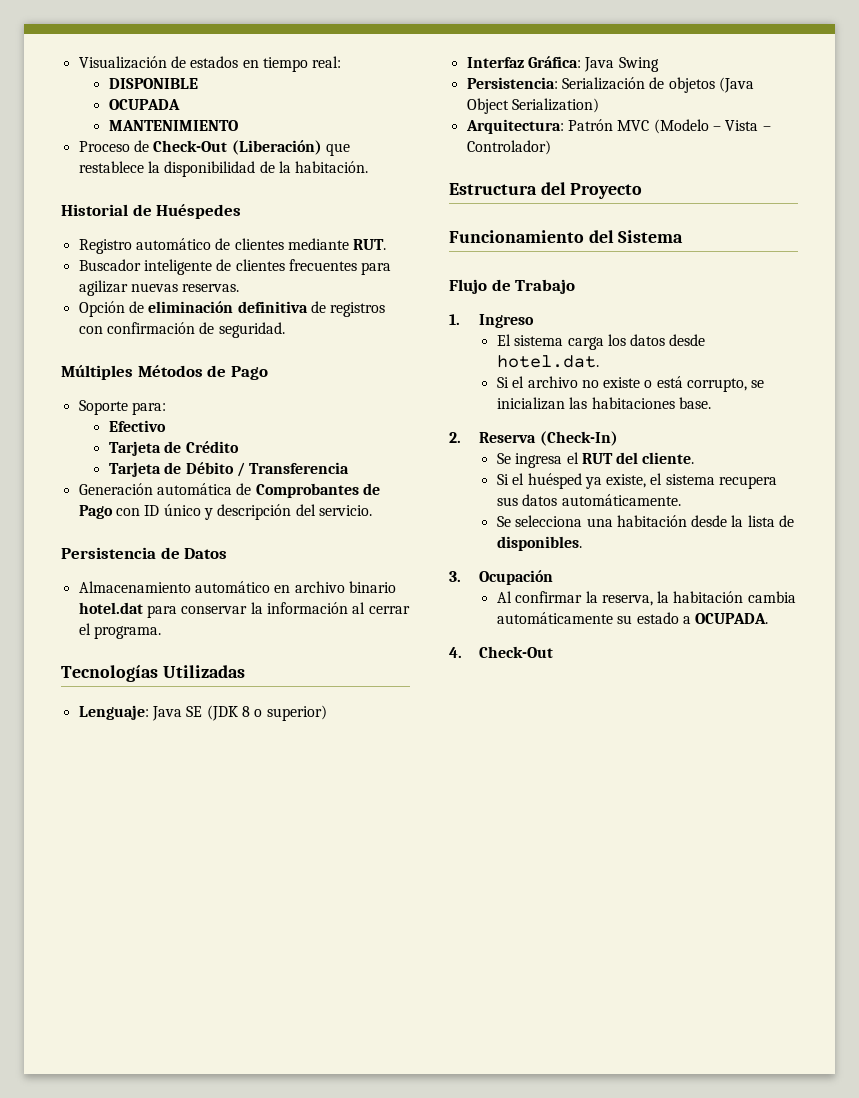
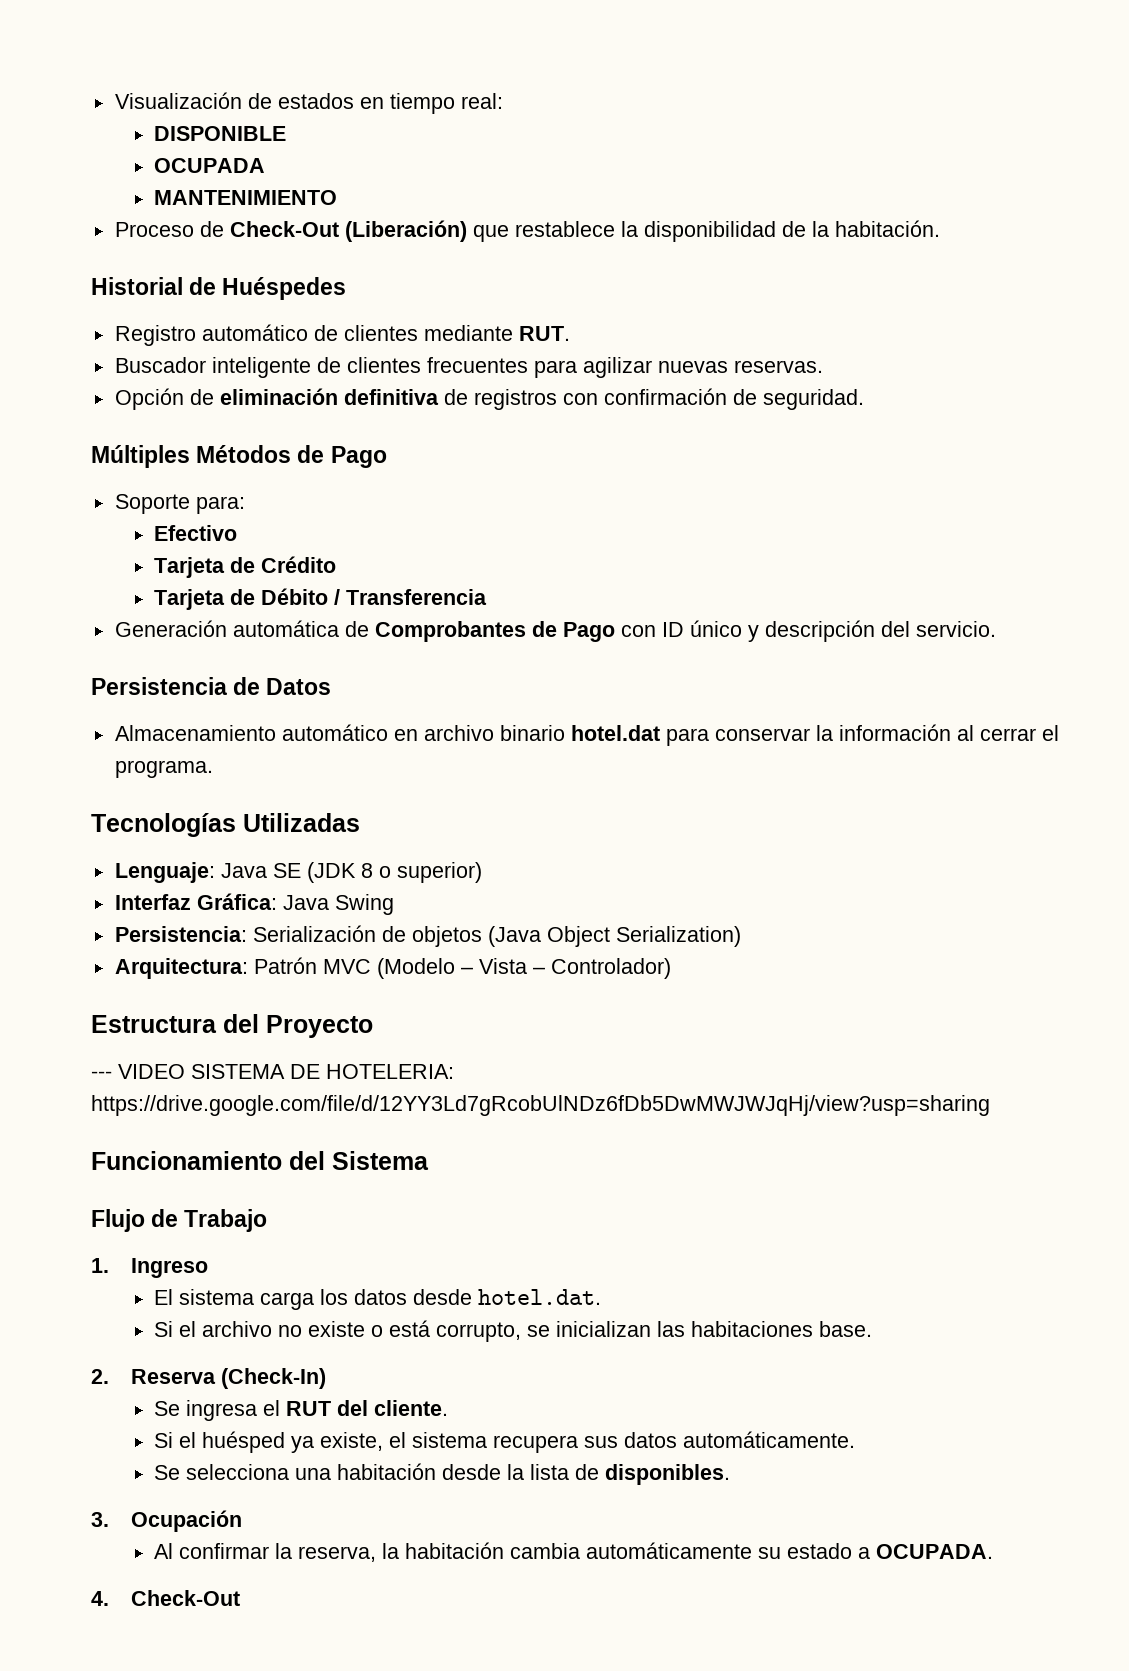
(643, 191) none -> [91,1064,454,1079] [91,1095,990,1116] // --- VIDEO SISTEMA DE HOTELERIA: https://drive.google.com/file/d/12YY3Ld7gRcobUlNDz6fDb5DwMWJWJqHj/view?usp=sharing

